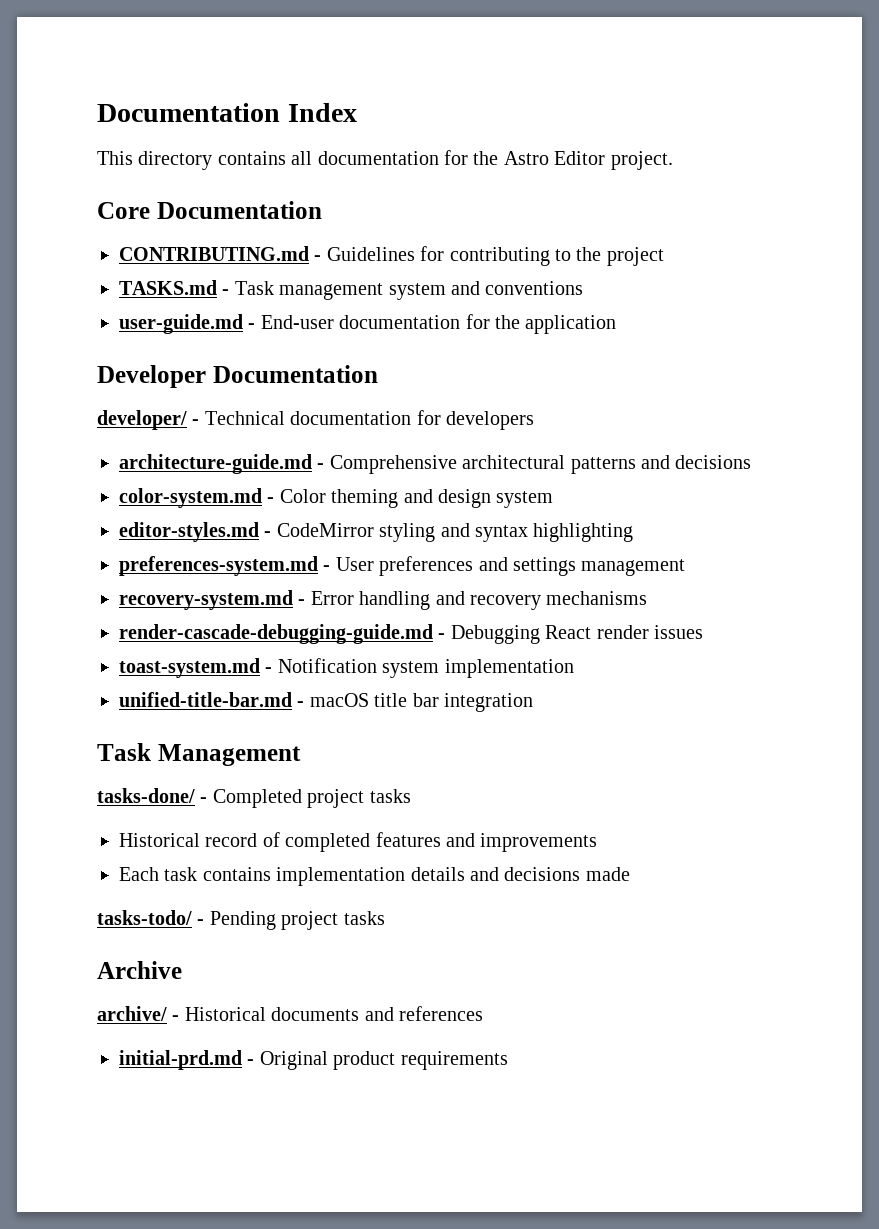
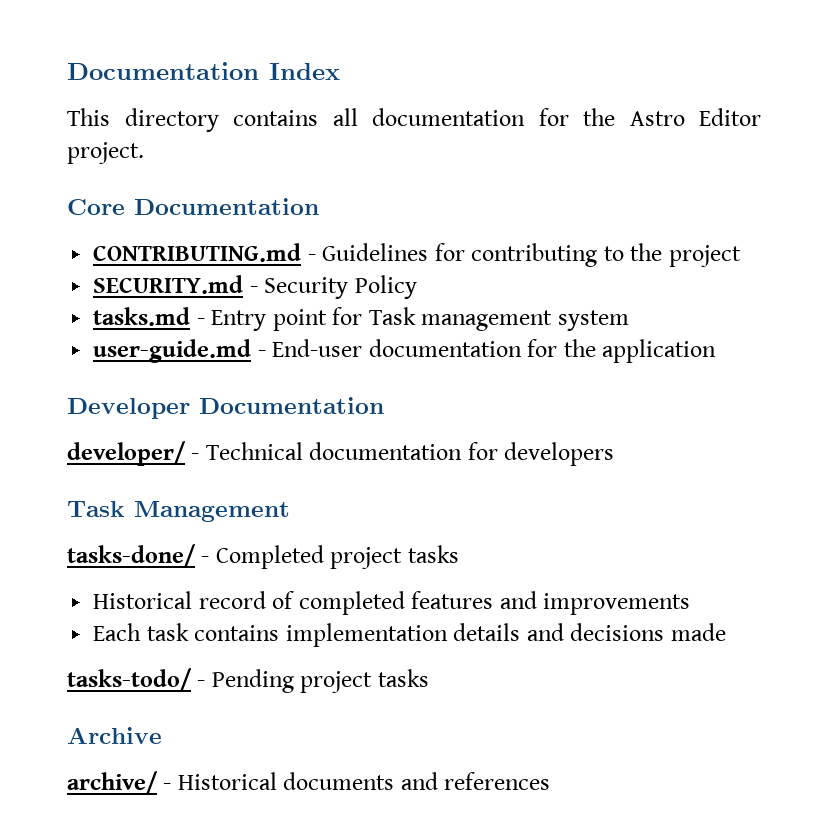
[119,280,230,295] TASKS.md - -> [93,275,417,299] [93,307,363,331] SECURITY.md - Security Policy // tasks.md - Entry point for
[451,281,584,295] and conventions -> (629, 320) none
[119,454,752,474] [119,488,554,508] [119,522,634,542] [119,556,686,576] [119,590,648,610] [119,624,703,644] [119,658,574,678] [119,692,533,712] // architecture-guide.md - Comprehensive architectural patterns and decisions // color-system.md - Color theming and design system // editor-styles.md - CodeMirror styling and syntax highlighting // preferences-system.md - User preferences and settings management // recovery-system.md - Error handling and recovery mechanisms // render-cascade-debugging-guide.md - Debugging React render issues // toast-system.md - Notification system implementation // unified-title-bar.md - macOS title bar integration -> (615, 454) none
[119,1050,508,1070] // initial-prd.md - Original product requirements -> (551, 781) none

